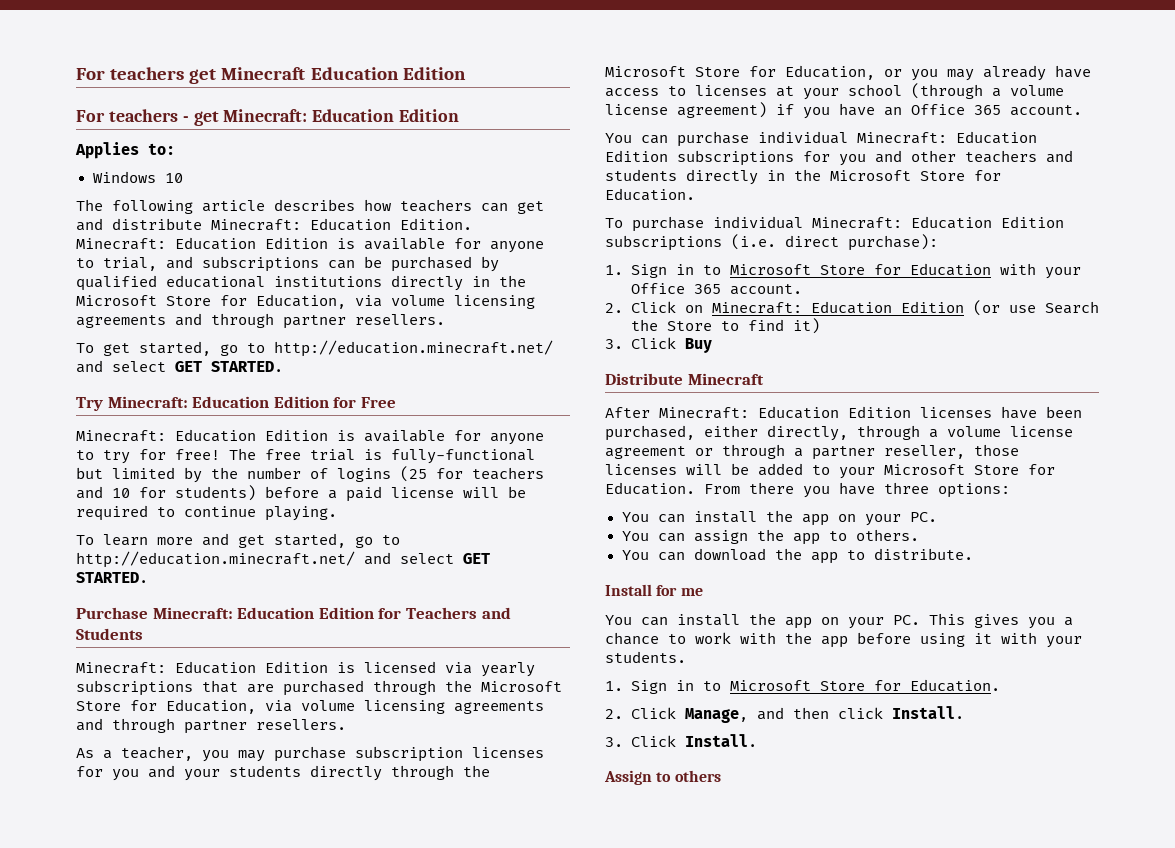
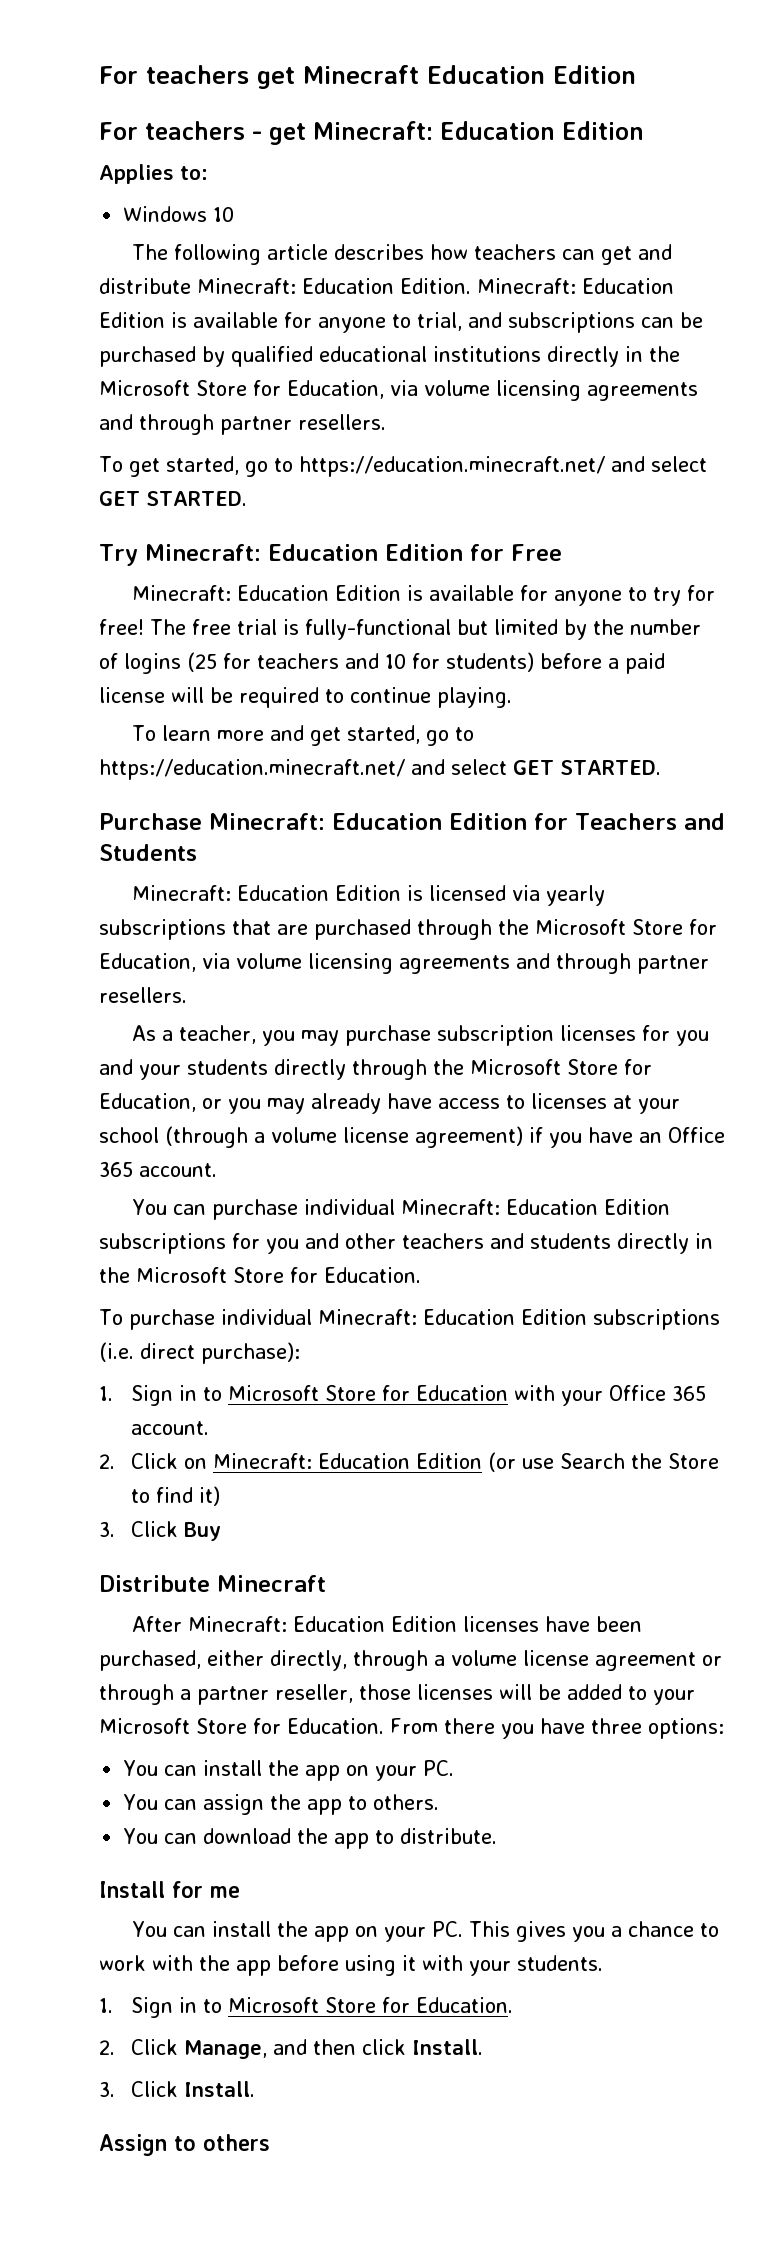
[274,340,553,357] http://education.minecraft.net/ -> [298,456,605,477] https://education.minecraft.net/
[76,551,355,568] http://education.minecraft.net/ -> [99,759,405,780] https://education.minecraft.net/

